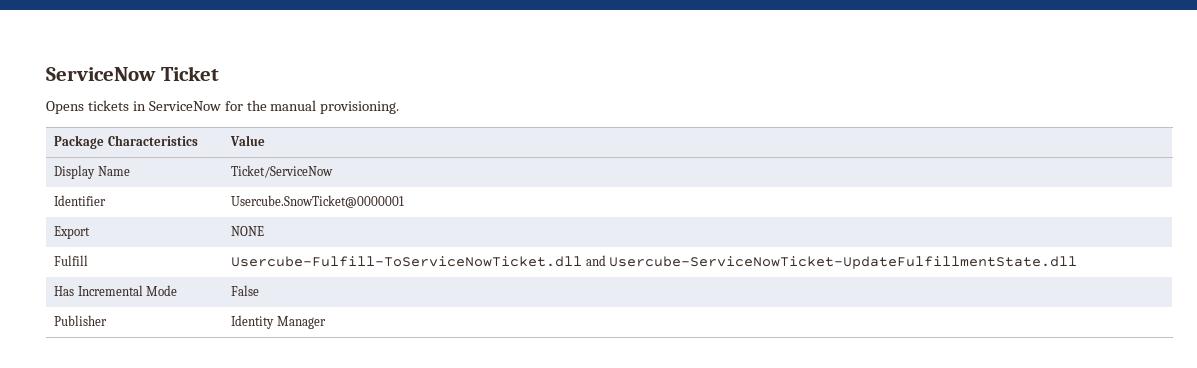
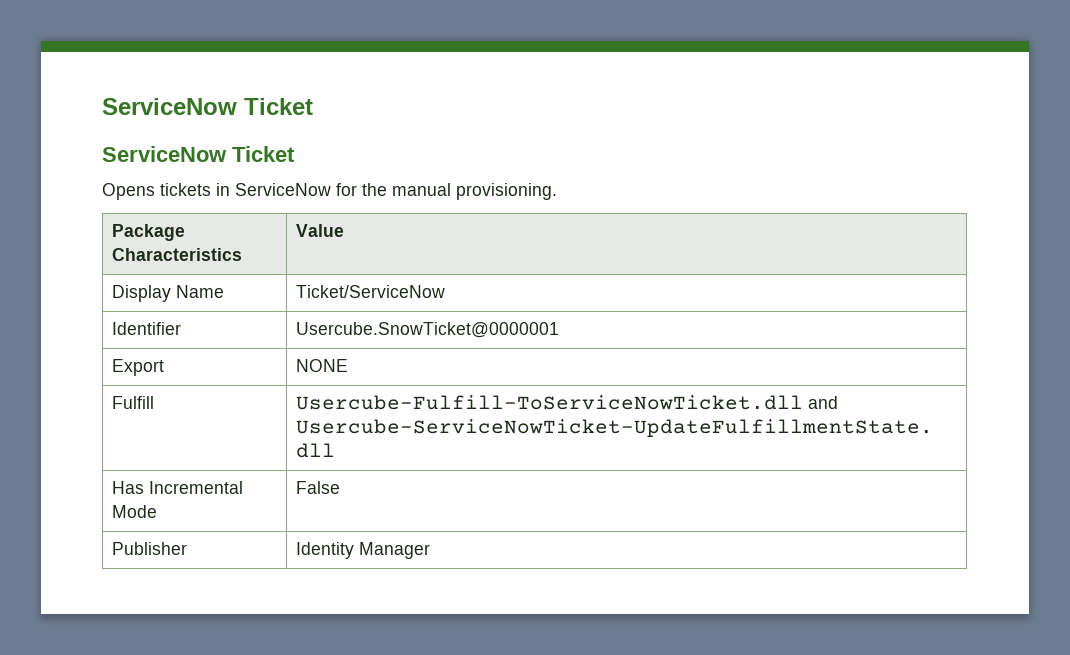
[46,66,219,81] ServiceNow Ticket -> [102,98,313,115] [102,146,295,162] ServiceNow Ticket // ServiceNow Ticket

